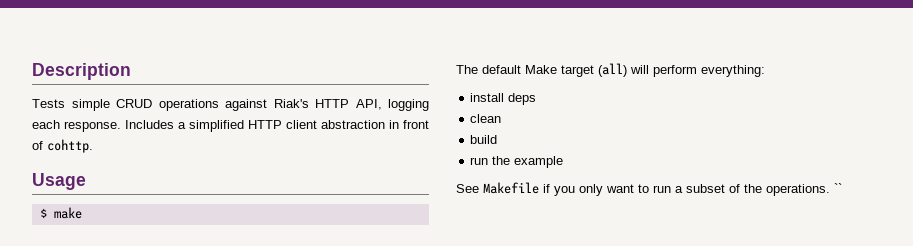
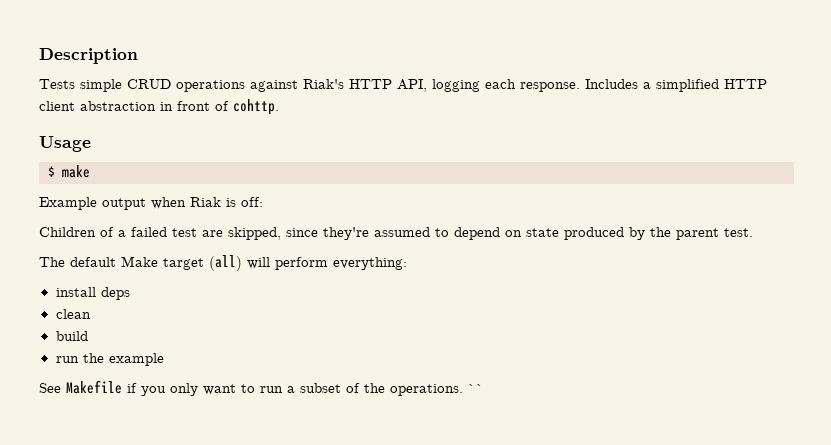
(82, 213) none -> [39,197,263,210] [39,227,753,240] // Example output when Riak is off: // Children of a failed test are skipped, since they're assumed to depend on state produced by the parent test.

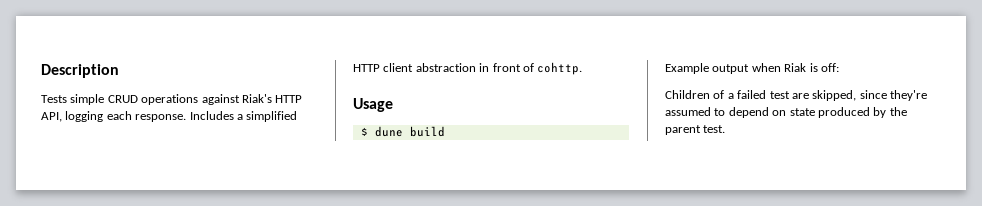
[62,165,90,178] make -> [374,126,445,137] dune build
[39,255,407,271] [55,287,130,300] [55,309,91,319] [55,331,88,341] [55,353,164,366] [39,380,484,396] // The default Make target (all) will perform everything: // install deps // clean // build // run the example // See Makefile if you only want to run a subset of the operations. `` -> (726, 129) none

